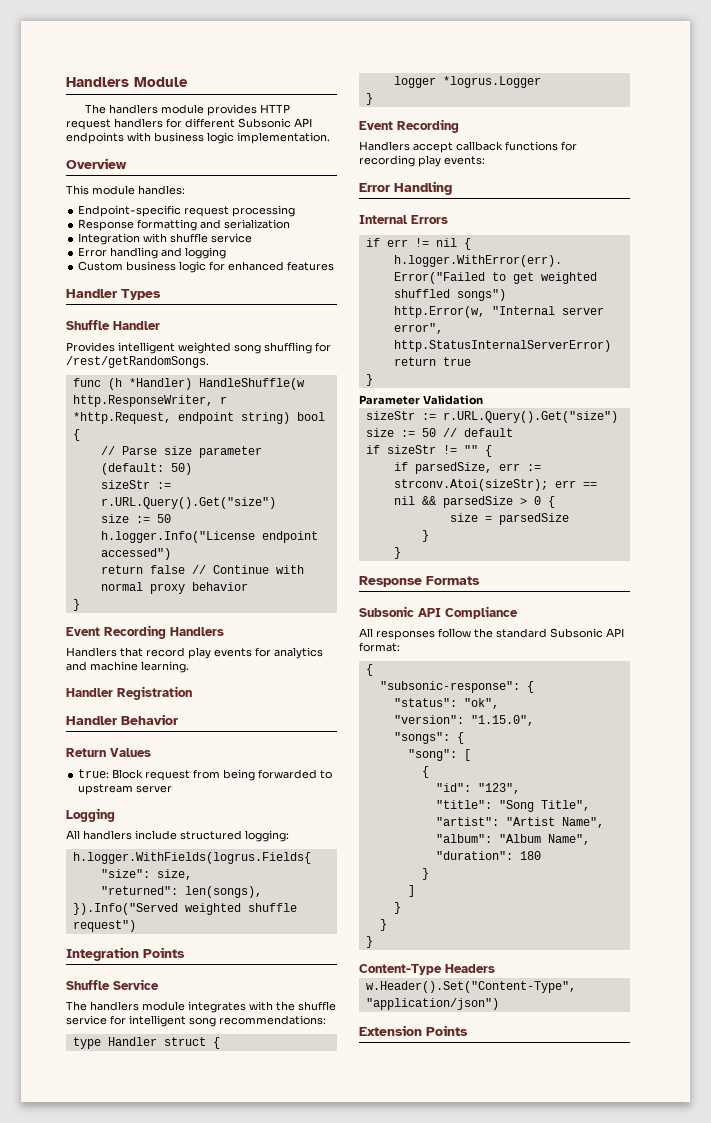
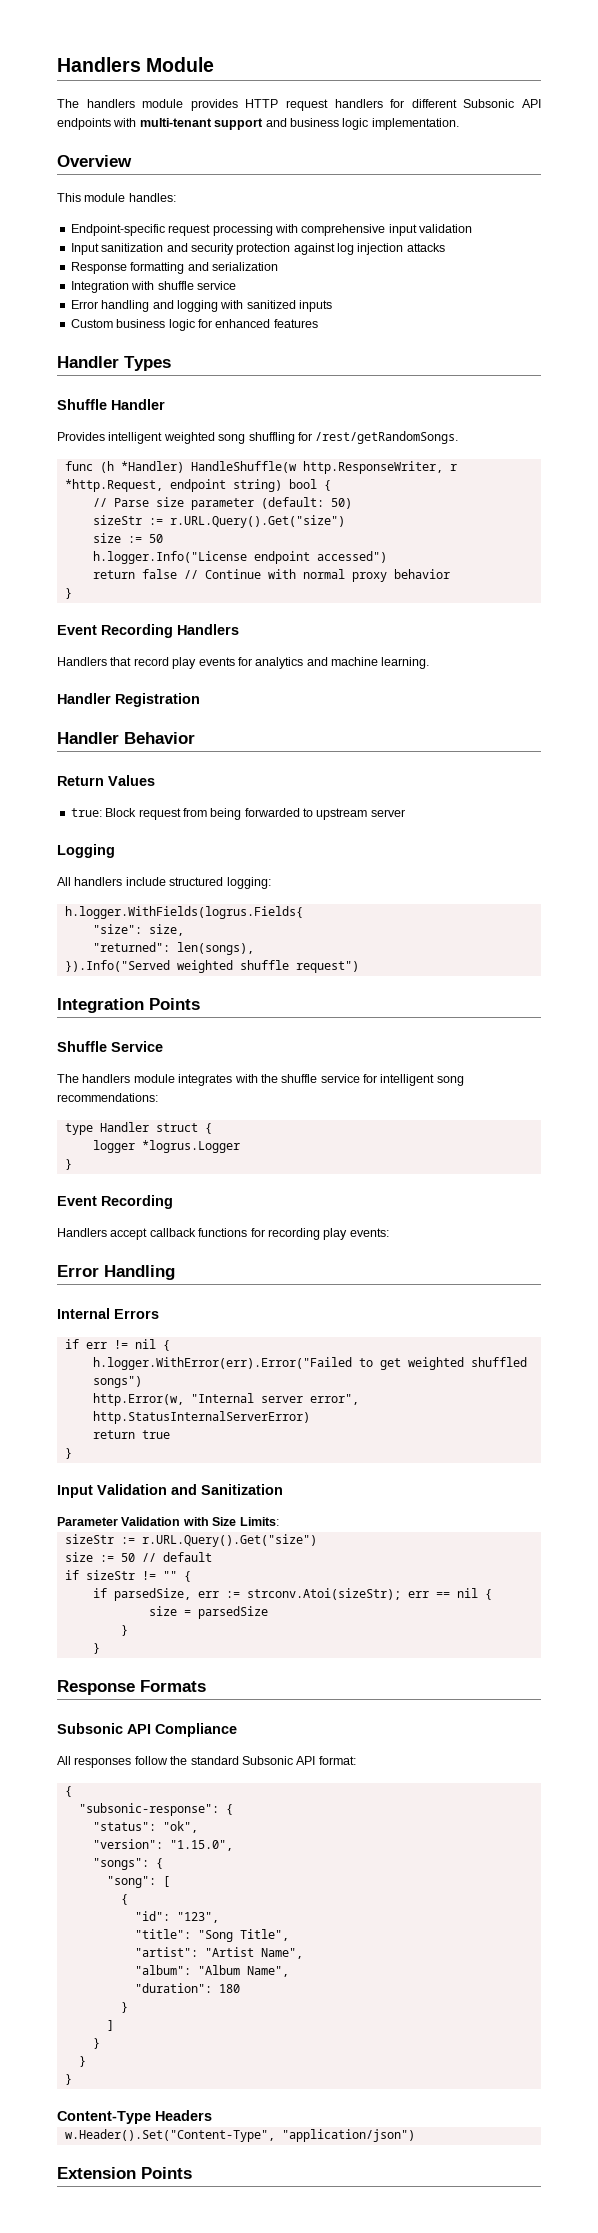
(151, 137) none -> [139,118,287,130] multi-tenant support and
(296, 211) none -> [274,224,472,236] [70,243,445,255] with comprehensive input validation // Input sanitization and security protection against log injection attacks
(227, 253) none -> [220,300,332,312] with sanitized inputs
(373, 380) none -> [57,1484,283,1498] // Input Validation and Sanitization
(483, 400) none -> [182,1517,279,1526] with Size Limits:
[421,496,541,508] && parsedSize > 0 -> (478, 1593) none

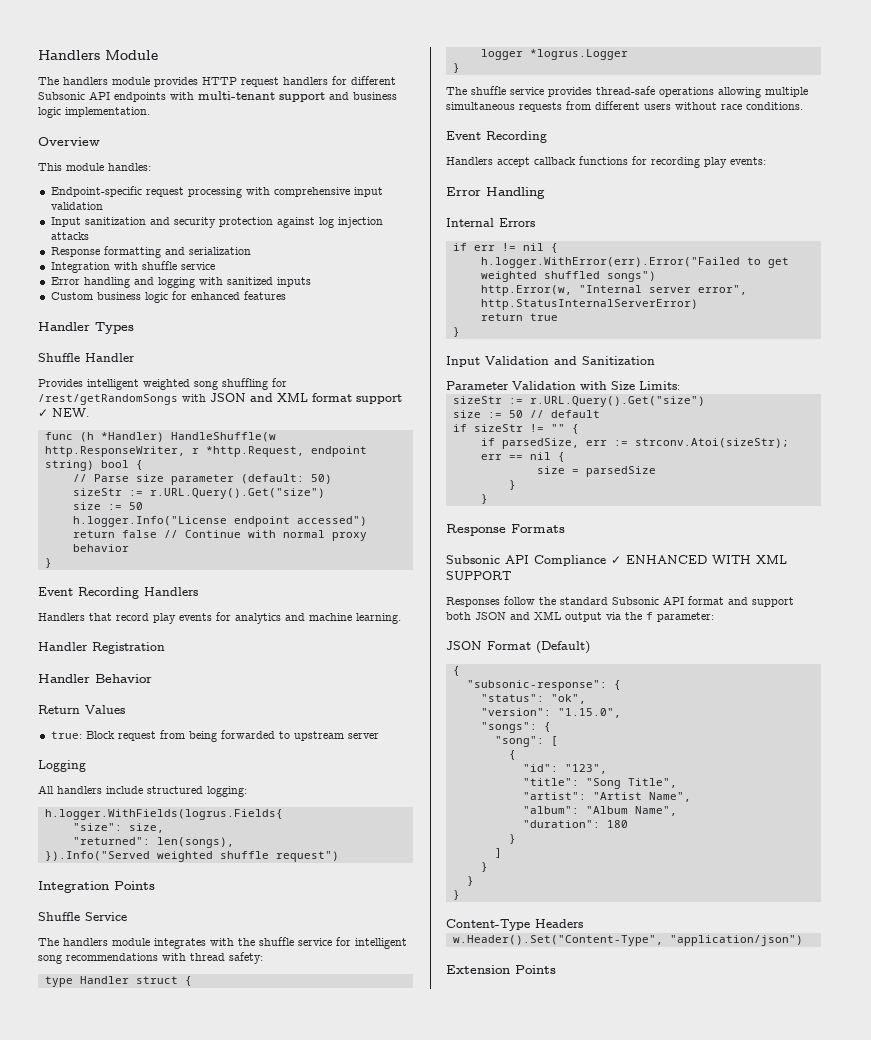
[315,431,459,444] /rest/getRandomSongs. -> [38,393,402,405] [38,408,89,418] /rest/getRandomSongs with JSON and XML format support ✓ NEW.
[57,1093,158,1102] recommendations: -> [66,952,263,964] recommendations with thread safety:
(72, 1164) none -> [446,86,808,98] [446,101,803,112] // The shuffle service provides thread-safe operations allowing multiple simultaneous requests from different users without race conditions.
[57,1756,132,1768] // All responses -> [611,555,787,565] [446,571,511,580] [446,597,500,607] ✓ ENHANCED WITH XML SUPPORT // Responses
[318,1756,356,1765] format: -> [688,596,794,607] [446,611,714,622] [446,641,590,654] format and support both JSON and XML output via the f parameter: // JSON Format (Default)

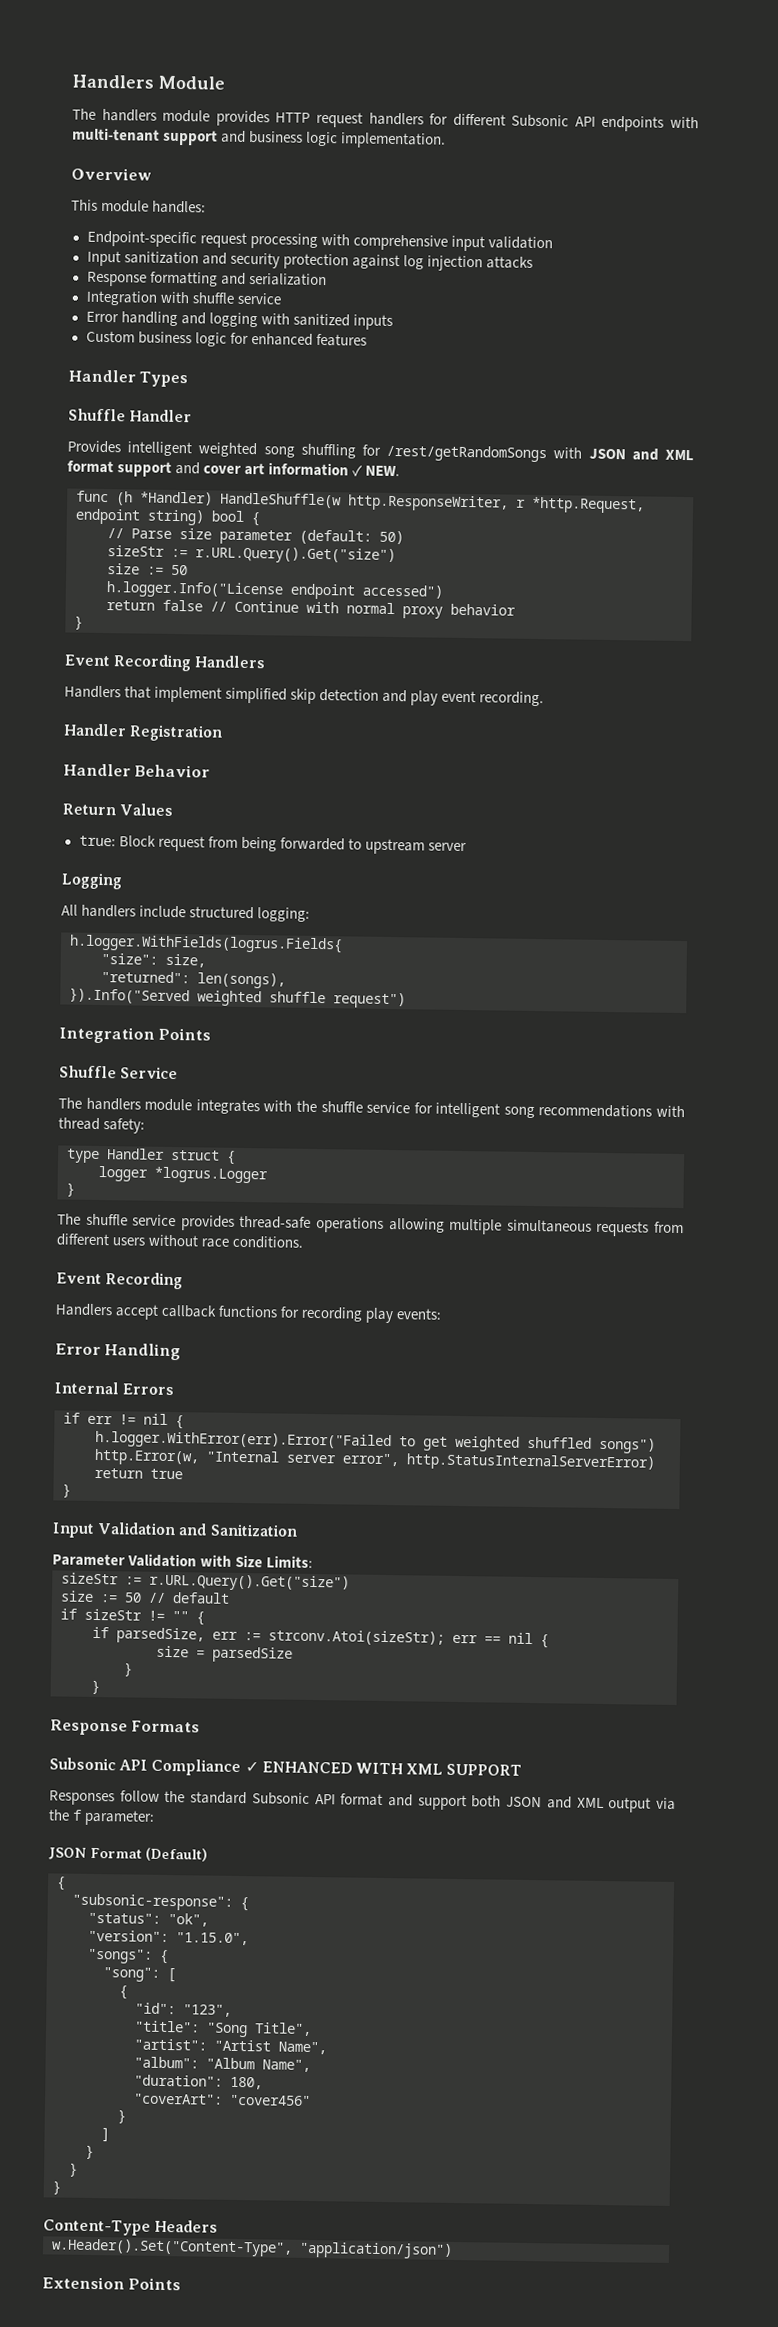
(402, 399) none -> [175,461,350,477] and cover art information
[116,612,401,624] record play events for analytics and machine learning. -> [154,686,545,707] implement simplified skip detection and play event recording.
[606,820,628,828] 180 -> [230,2076,263,2090] [134,2093,311,2107] 180, // "coverArt": "cover456"

